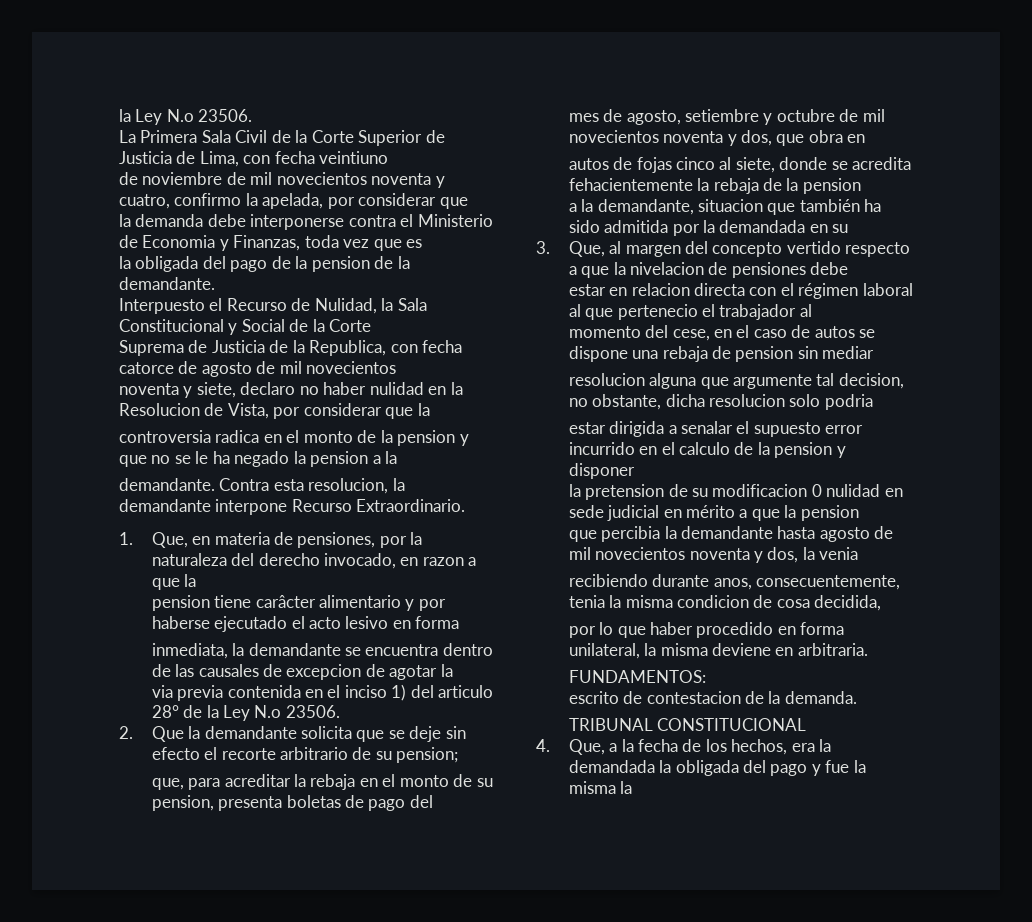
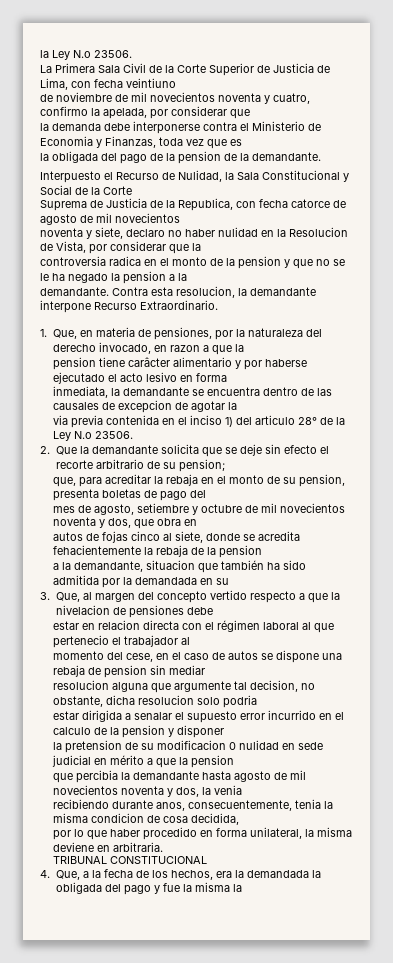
[568,670,706,683] [568,691,857,704] // FUNDAMENTOS: // escrito de contestacion de la demanda. -> (164, 847) none

